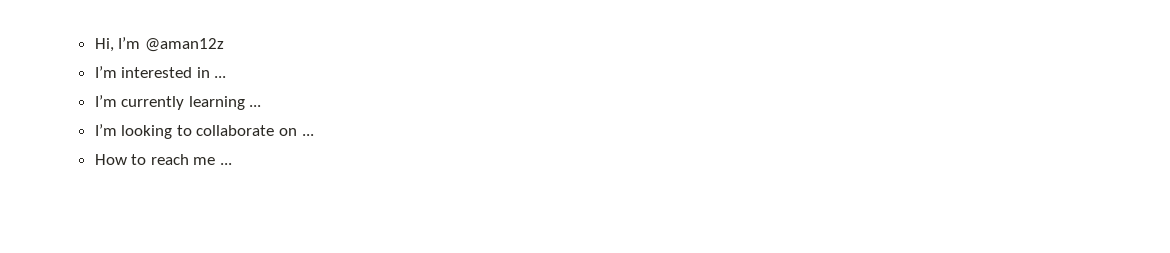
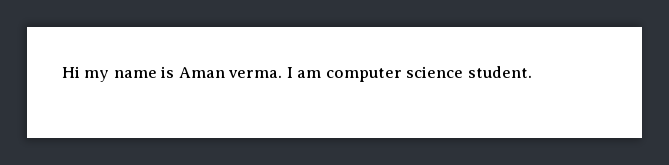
[94,37,224,52] [94,66,227,78] [94,95,262,110] [94,124,314,139] [94,154,233,165] Hi, I’m @aman12z // I’m interested in ... // I’m currently learning ... // I’m looking to collaborate on ... // How to reach me ... -> [62,66,532,82] Hi my name is Aman verma. I am computer science student.

